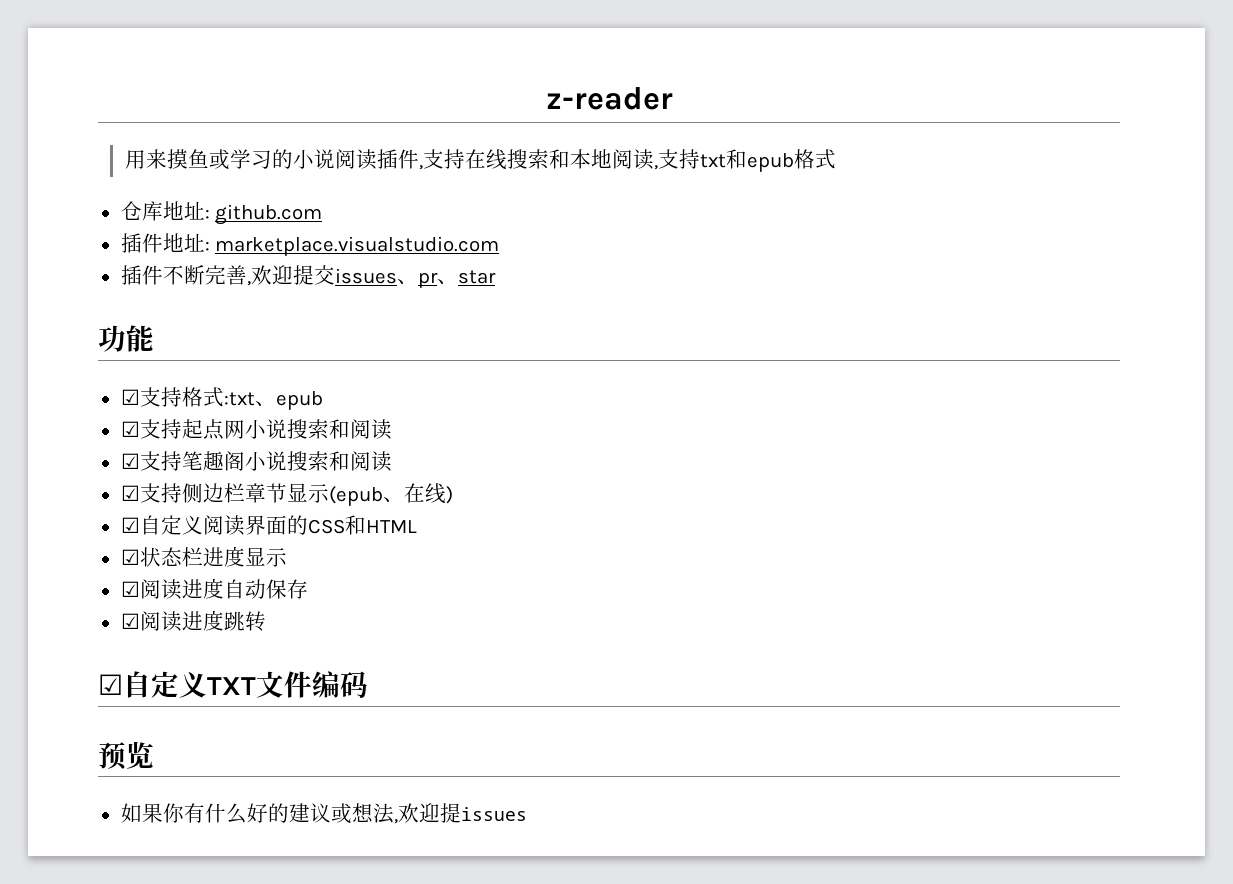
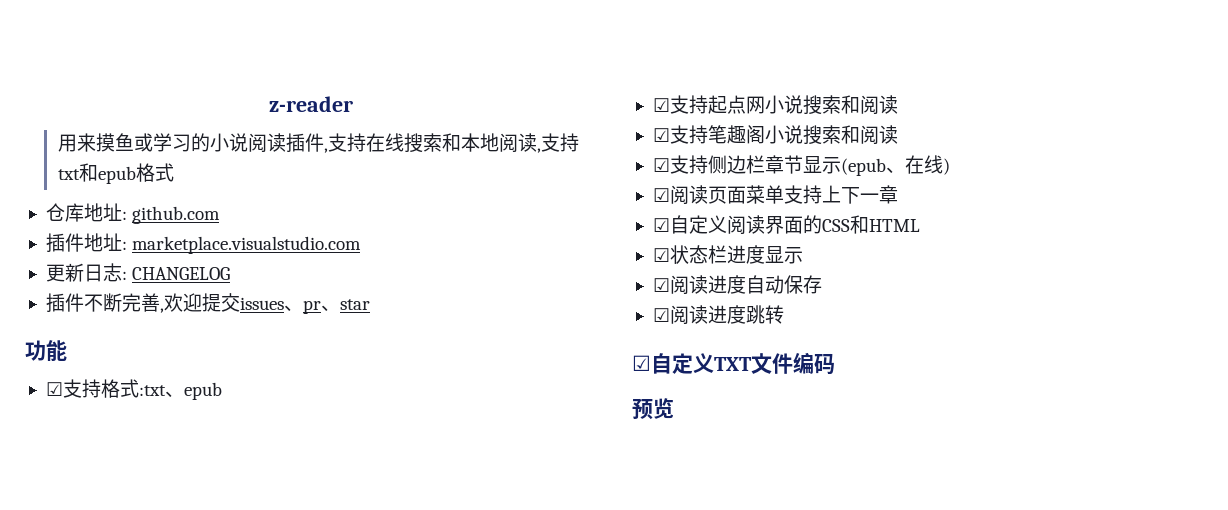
(500, 246) none -> [45,263,231,282] // 更新日志: CHANGELOG
(453, 495) none -> [652,185,898,204] // ☑阅读页面菜单支持上下一章
[120,803,527,824] // 如果你有什么好的建议或想法,欢迎提issues -> (674, 408) none

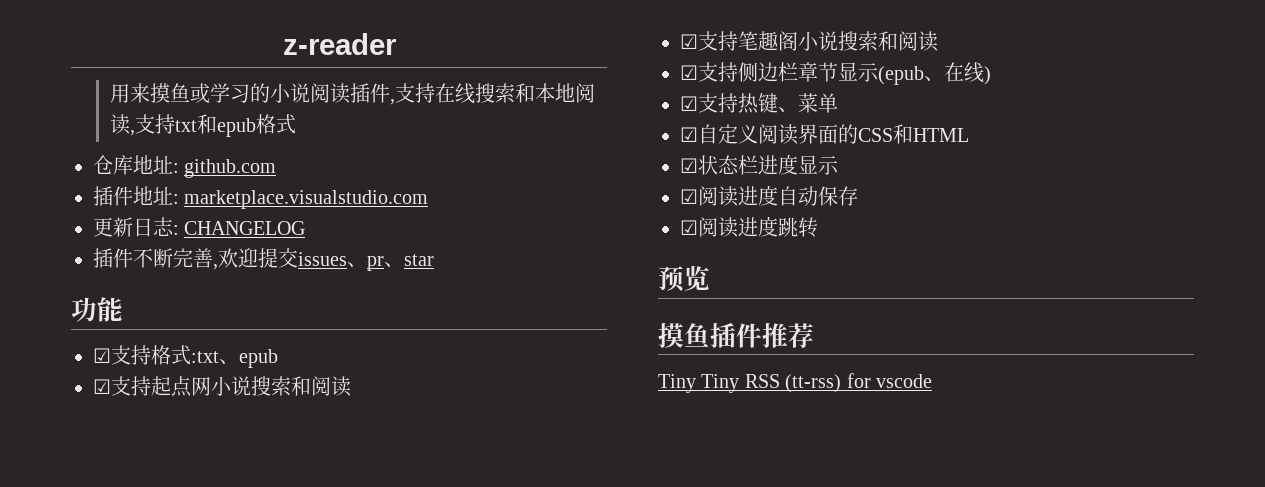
[669,185,746,204] 阅读页面 -> [698,93,798,114] 支持热键、
[783,185,898,204] 支持上下一章 -> (838, 103) none
[632,352,835,375] [632,398,674,420] ☑自定义TXT文件编码 // 预览 -> [658,266,710,292] [658,322,814,348] [658,373,932,393] 预览 // 摸鱼插件推荐 // Tiny Tiny RSS (tt-rss) for vscode

